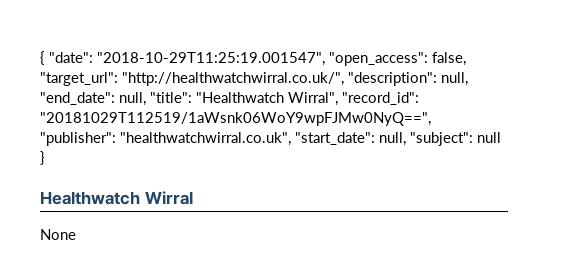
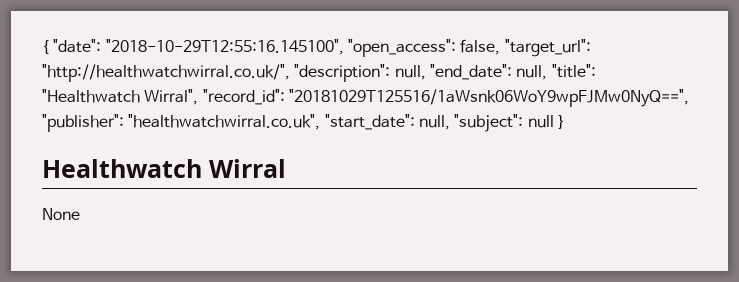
[97,52,325,66] "2018-10-29T11:25:19.001547", -> [105,39,344,55] "2018-10-29T12:55:16.145100",
[40,112,431,126] "20181029T112519/1aWsnk06WoY9wpFJMw0NyQ==", -> [288,89,689,107] "20181029T125516/1aWsnk06WoY9wpFJMw0NyQ==",

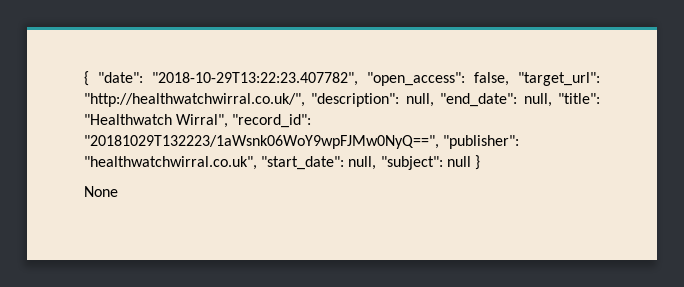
[105,39,344,55] "2018-10-29T12:55:16.145100", -> [152,72,358,86] "2018-10-29T13:22:23.407782",
[288,89,689,107] "20181029T125516/1aWsnk06WoY9wpFJMw0NyQ==", -> [84,135,439,149] "20181029T132223/1aWsnk06WoY9wpFJMw0NyQ==",
[42,159,286,178] // Healthwatch Wirral -> (480, 162) none

